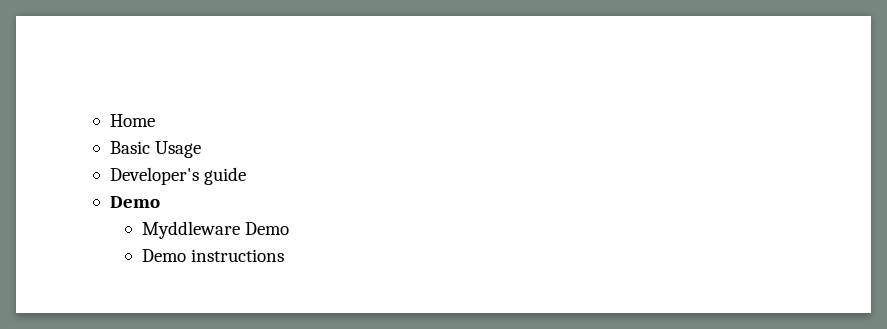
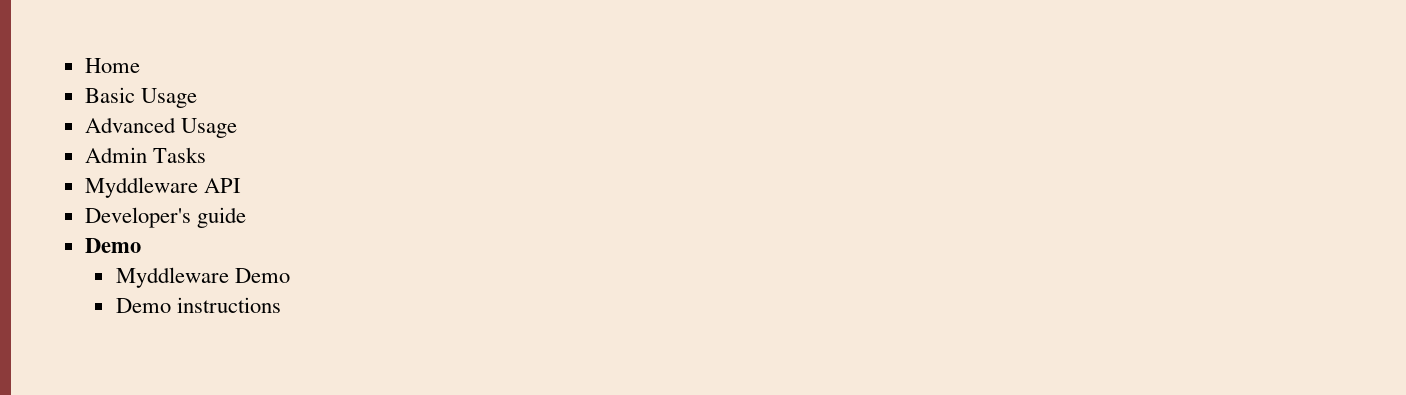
(202, 149) none -> [84,117,237,138] [84,147,206,163] [84,177,241,198] // Advanced Usage // Admin Tasks // Myddleware API

